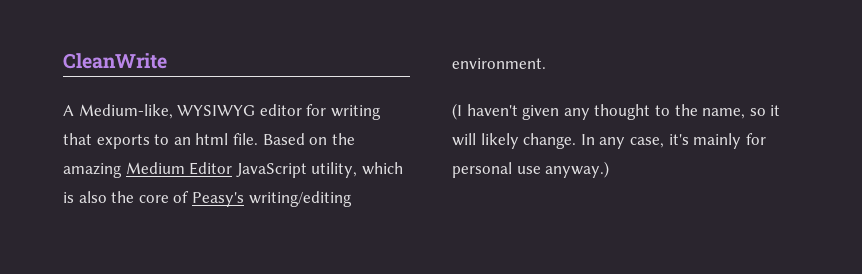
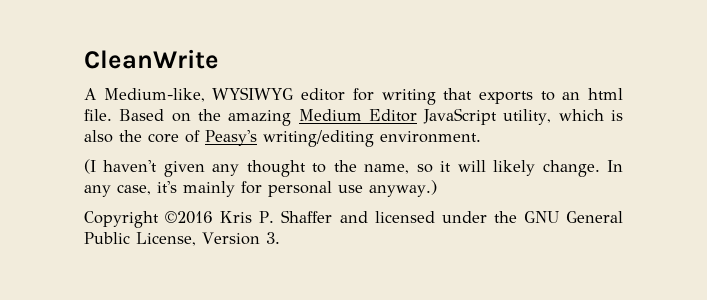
(610, 169) none -> [84,210,623,228] [84,232,280,246] // Copyright ©2016 Kris P. Shaffer and licensed under the GNU General Public License, Version 3.

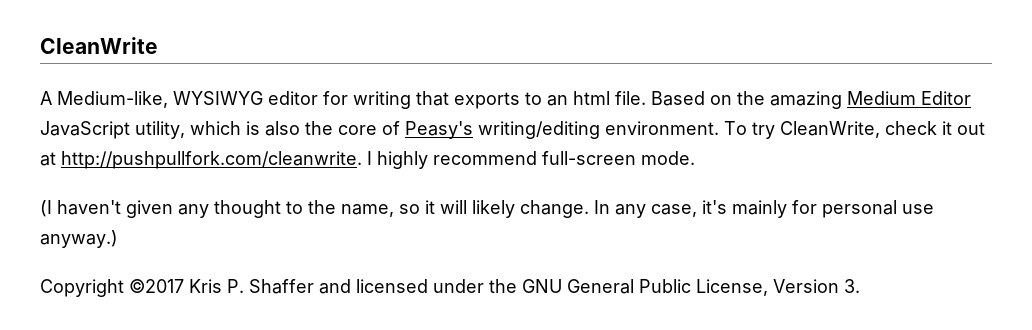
(481, 137) none -> [724,121,985,139] [40,151,695,169] To try CleanWrite, check it out at http://pushpullfork.com/cleanwrite. I highly recommend full-screen mode.
[165,211,214,224] ©2016 -> [129,279,184,293] ©2017

